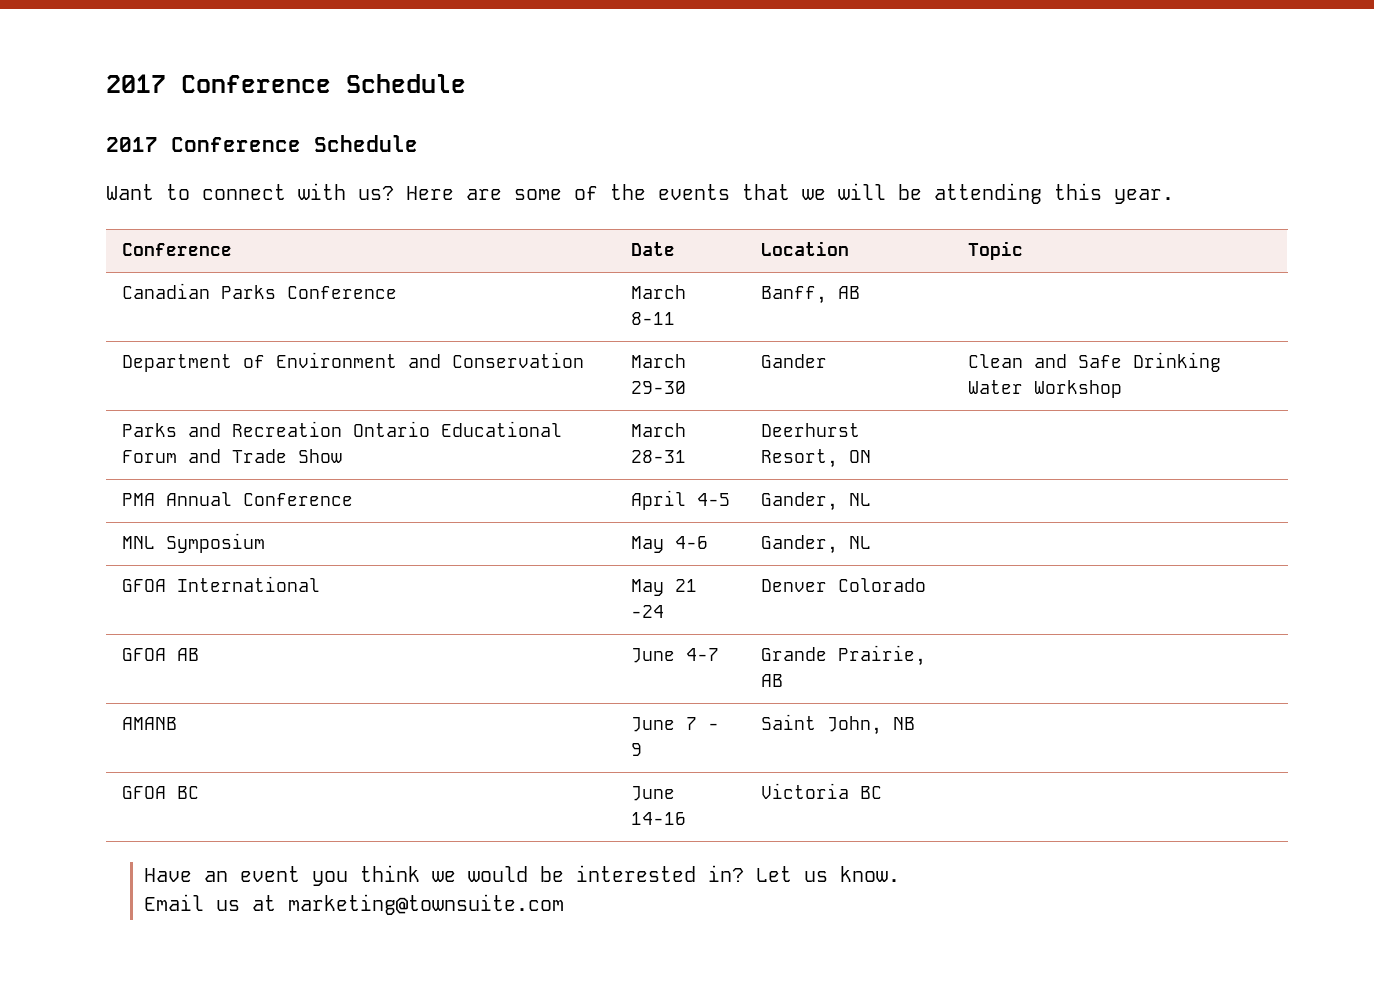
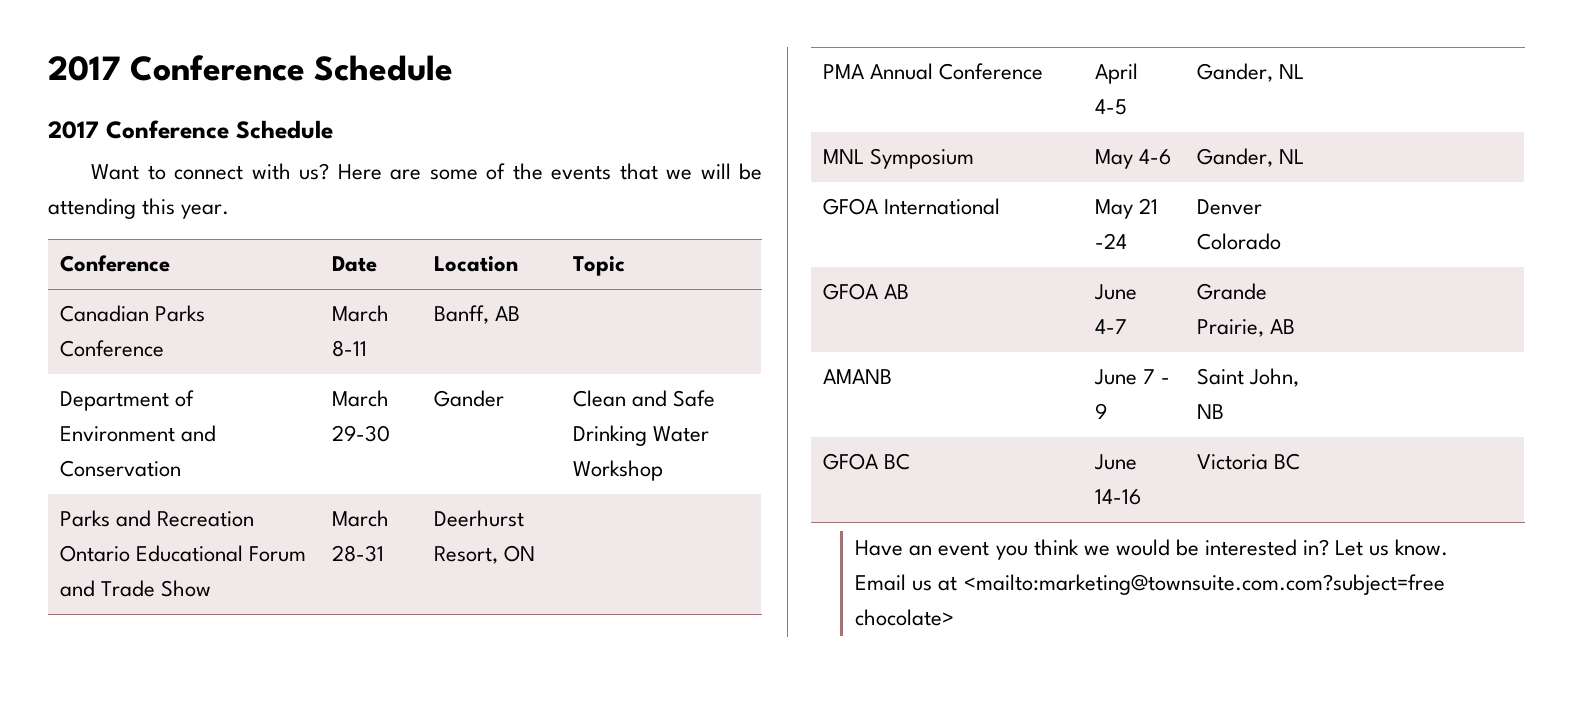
[288,894,565,915] marketing@townsuite.com -> [963,574,1445,595] [855,609,955,626] <mailto:marketing@townsuite.com.com?subject=free chocolate>

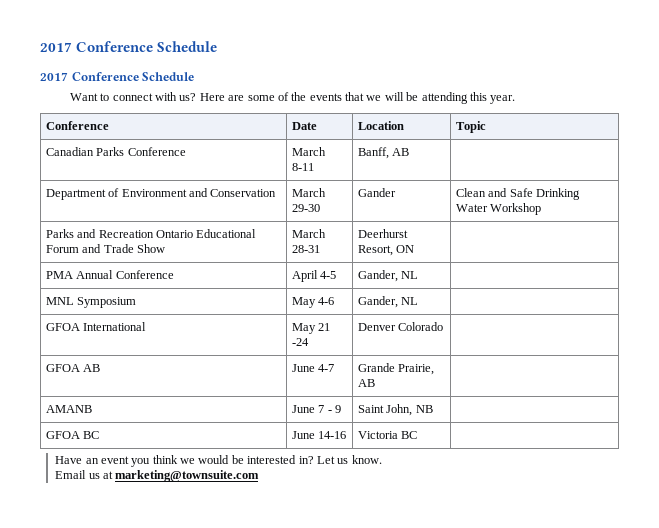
[963,574,1445,595] [855,609,955,626] <mailto:marketing@townsuite.com.com?subject=free chocolate> -> [115,470,260,482] marketing@townsuite.com

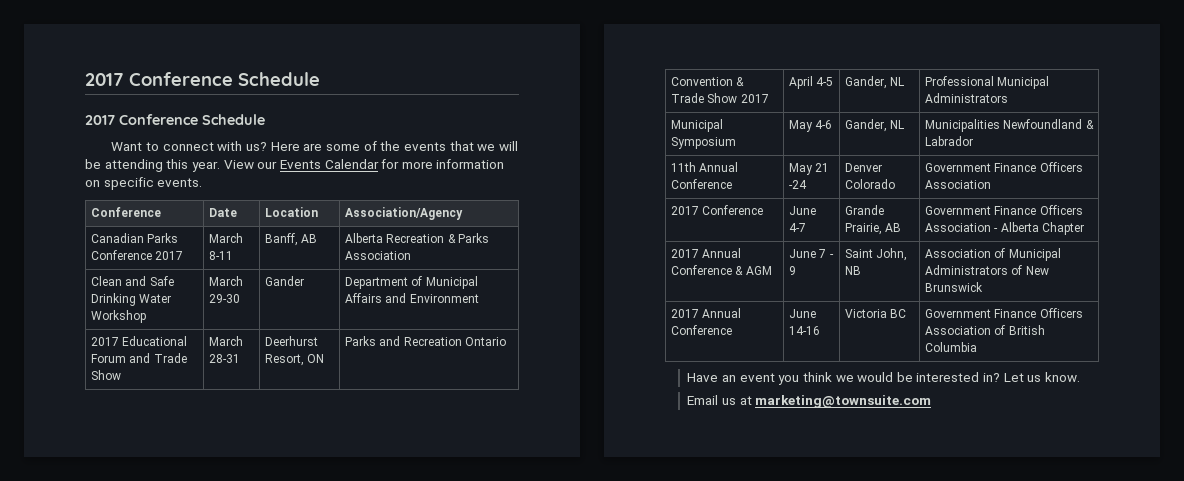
(516, 99) none -> [223,159,505,169] [85,177,203,190] View our Events Calendar for more information on specific events.
[455,121,486,133] Topic -> [345,207,464,220] Association/Agency
(186, 151) none -> [155,251,184,260] 2017
[45,188,277,200] [291,188,326,197] [291,204,320,212] [357,188,396,197] [455,188,581,200] [455,203,542,215] [45,229,194,238] // Department of Environment and Conservation | March 29-30 | Gander | Clean and Safe Drinking Water Workshop // Parks and Recreation Ontario -> [345,233,489,243] [345,251,412,260] [91,276,174,286] [91,293,172,306] [91,310,147,323] [209,276,244,286] [209,294,241,303] [265,276,305,286] [345,276,478,289] [345,293,479,303] [91,337,120,346] Alberta Recreation & Parks Association // Clean and Safe Drinking Water Workshop | March 29-30 | Gander | Department of Municipal Affairs and Environment // 2017
[45,270,174,279] // PMA Annual Conference -> [345,336,506,346] [671,77,745,86] [671,93,769,103] Parks and Recreation Ontario // Convention & Trade Show 2017
[45,297,74,305] // MNL -> [925,76,1050,89] [925,93,1009,103] [671,119,724,132] Professional Municipal Administrators // Municipal
[45,322,147,331] // GFOA International -> [925,119,1094,132] [925,136,974,146] [671,162,739,172] [671,179,733,189] Municipalities Newfoundland & Labrador // 11th Annual Conference
[45,364,101,372] // GFOA AB -> [925,162,1083,172] [925,180,992,189] [671,205,764,215] Government Finance Officers Association // 2017 Conference
[45,405,92,413] // AMANB -> [925,205,1083,215] [925,222,1084,235] [671,248,742,258] [671,265,772,275] Government Finance Officers Association - Alberta Chapter // 2017 Annual Conference & AGM
[45,431,100,439] [291,431,347,439] [357,431,418,439] // GFOA BC | June 14-16 | Victoria BC | -> [925,248,1061,261] [925,265,1049,275] [925,282,984,292] [671,308,742,318] [671,325,733,335] [789,309,817,318] [789,326,821,335] [845,309,907,318] [925,308,1083,318] [925,325,1045,335] [925,342,978,352] Association of Municipal Administrators of New Brunswick // 2017 Annual Conference | June 14-16 | Victoria BC | Government Finance Officers Association of British Columbia

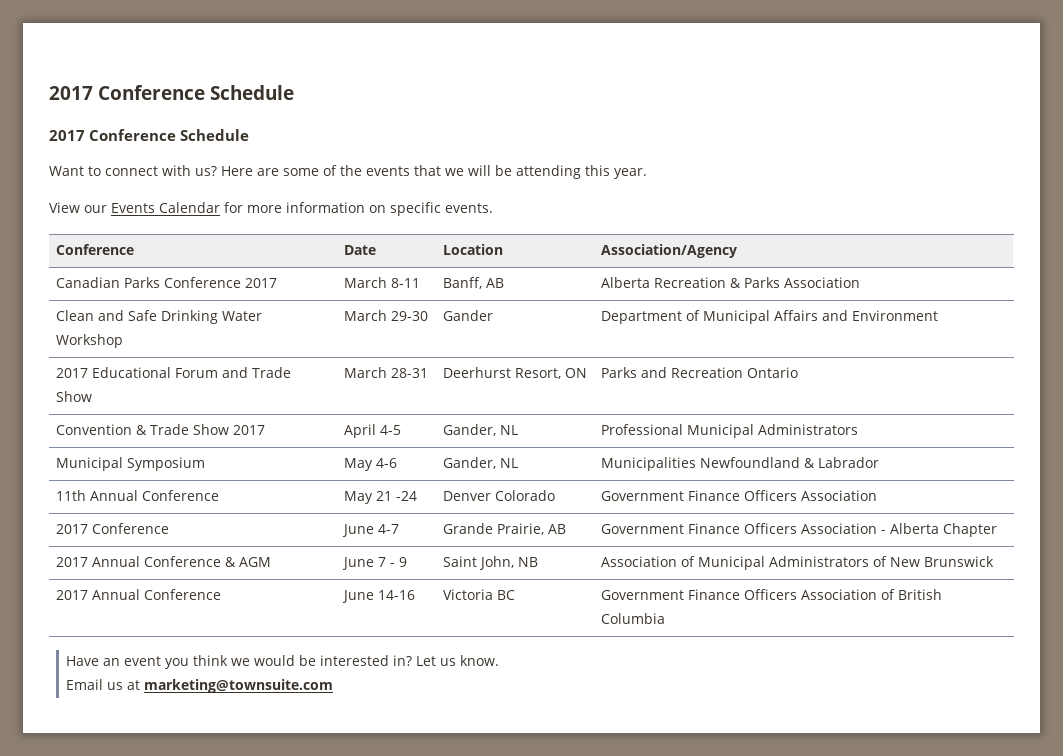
(220, 166) none -> (647, 173) //

